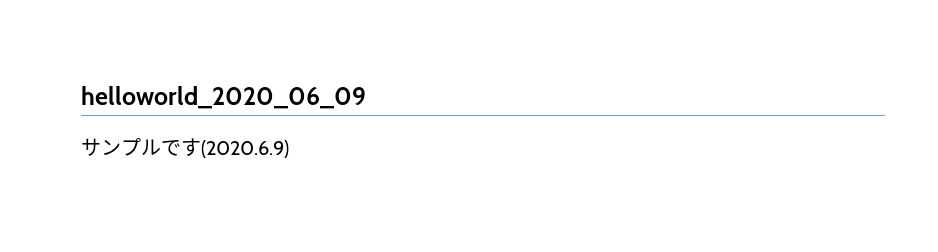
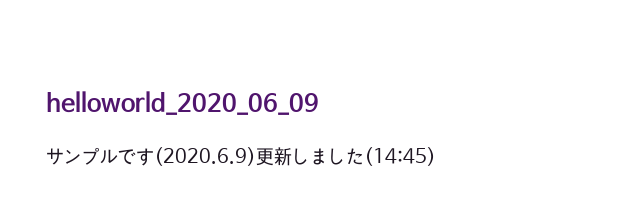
(289, 149) none -> [256,147,436,166] 更新しました(14:45)

